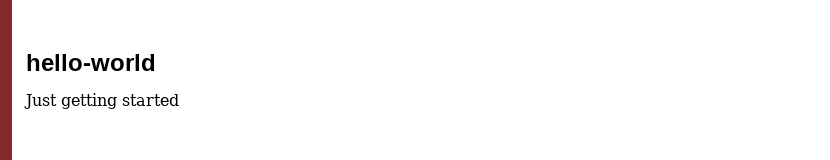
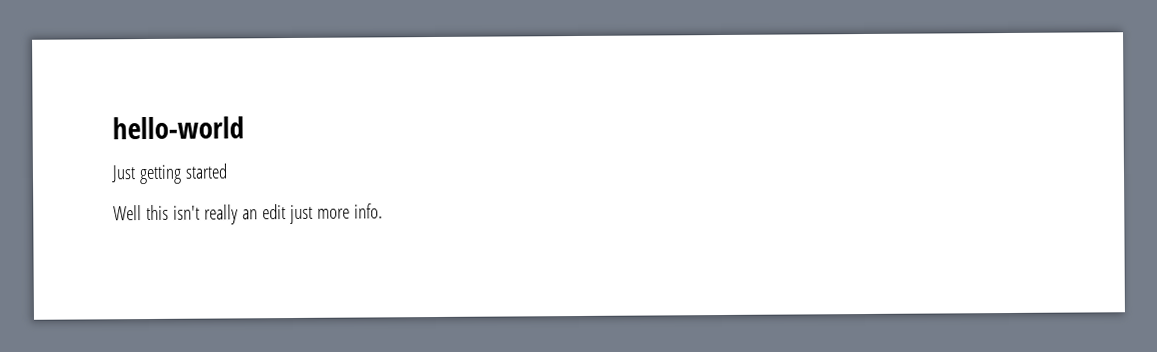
(179, 100) none -> [113,203,383,225] // Well this isn't really an edit just more info.

